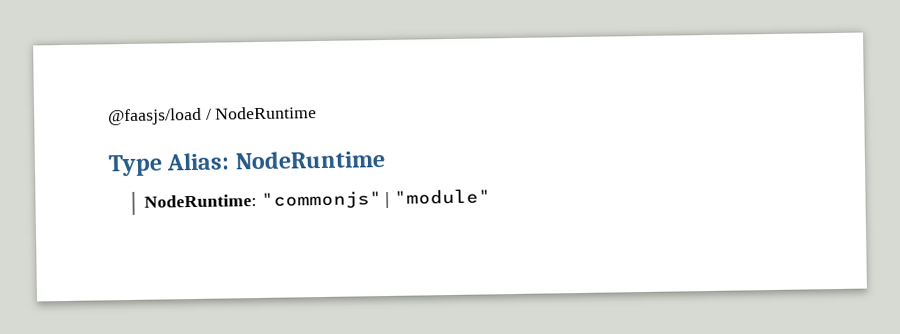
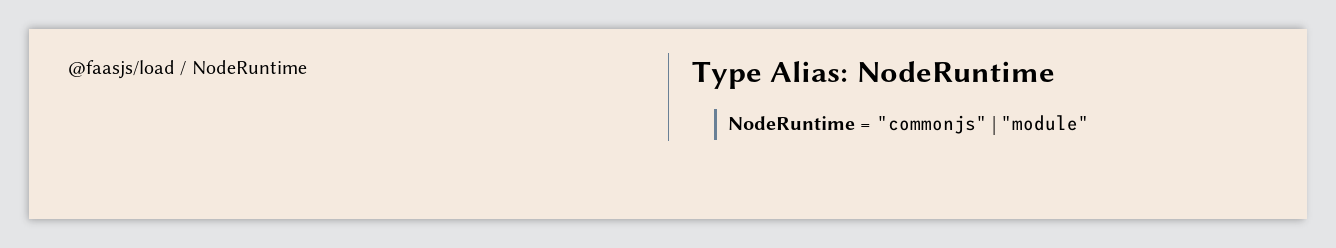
[143,194,257,208] NodeRuntime: -> [727,116,872,130] NodeRuntime =

